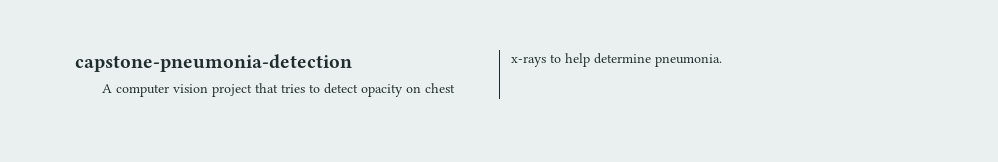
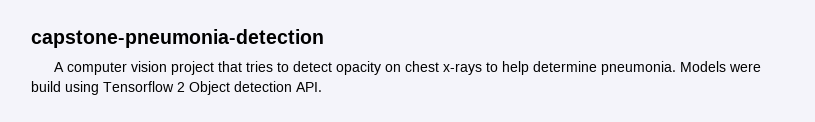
(722, 60) none -> [679,61,761,72] [31,81,322,95] Models were build using Tensorflow 2 Object detection API.

